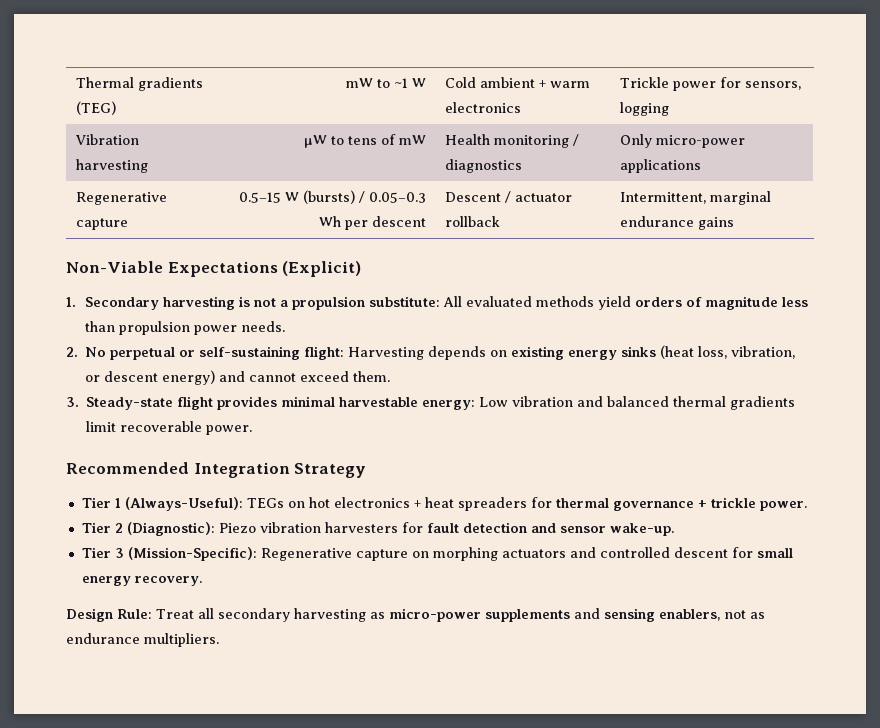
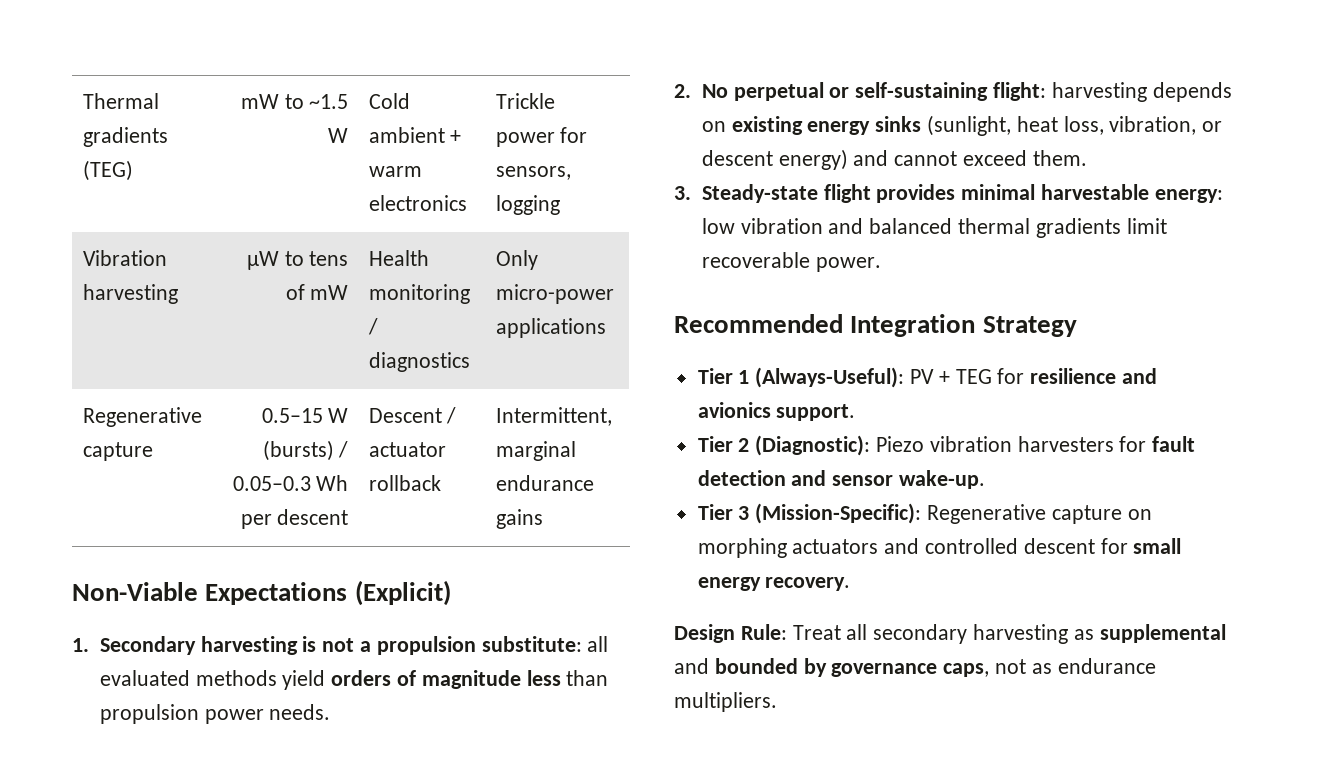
[394,78,409,88] ~1 -> [309,94,349,109] ~1.5
[442,296,462,307] All -> [587,636,609,652] all
[348,347,425,360] Harvesting -> [1051,82,1147,102] harvesting
[660,345,695,359] (heat -> [926,115,1058,136] (sunlight, heat
[479,397,509,407] Low -> [701,218,735,234] low
[246,497,807,511] TEGs on hot electronics + heat spreaders for thermal governance + trickle power. -> [910,368,1158,384] [697,402,856,421] PV + TEG for resilience and avionics support.
[389,608,720,622] micro-power supplements and sensing enablers, -> [1099,624,1226,643] [674,658,990,677] supplemental and bounded by governance caps,

